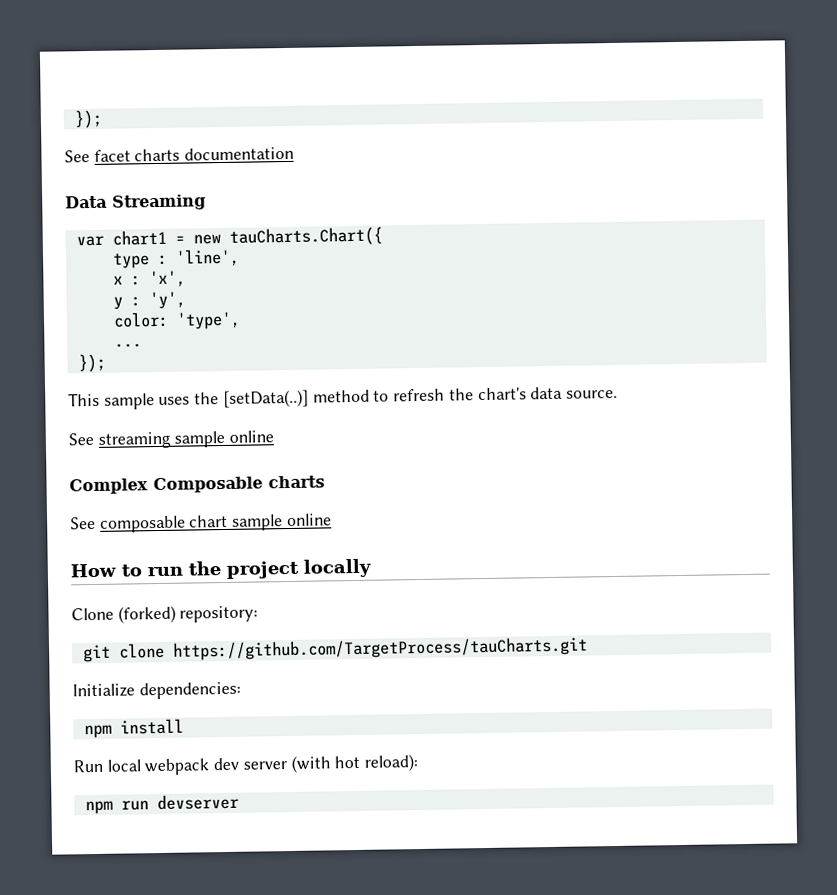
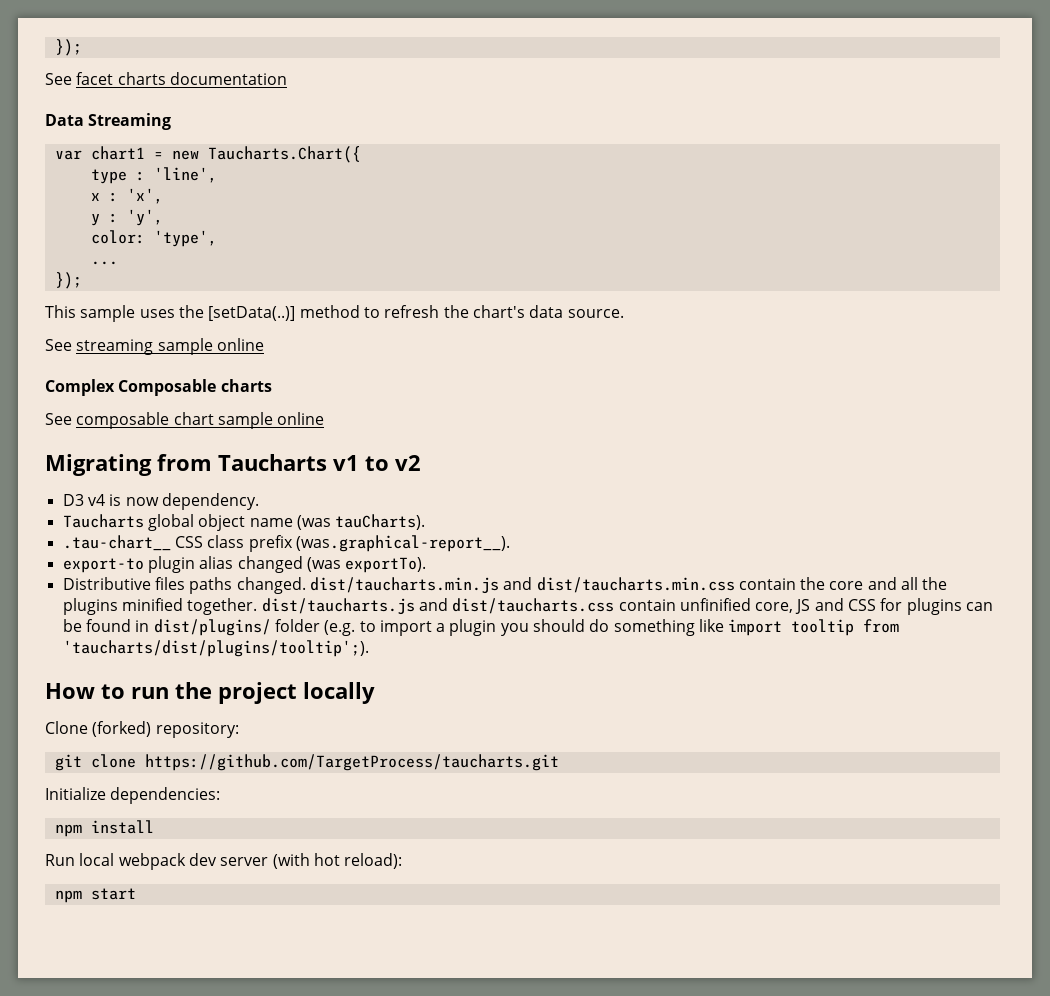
[228,226,383,247] tauCharts.Chart({ -> [207,146,361,163] Taucharts.Chart({
(332, 520) none -> [45,454,421,476] [62,493,259,510] [62,514,426,531] [62,535,510,552] [62,556,427,573] [62,577,948,594] [62,598,994,615] [62,619,900,636] [62,640,369,657] // Migrating from Taucharts v1 to v2 // D3 v4 is now dependency. // Taucharts global object name (was tauCharts). // .tau-chart__ CSS class prefix (was.graphical-report__). // export-to plugin alias changed (was exportTo). // Distributive files paths changed. dist/taucharts.min.js and dist/taucharts.min.css contain the core and all the plugins minified together. dist/taucharts.js and dist/taucharts.css contain unfinified core, JS and CSS for plugins can be found in dist/plugins/ folder (e.g. to import a plugin you should do something like import tooltip from 'taucharts/dist/plugins/tooltip';).
[171,636,588,661] https://github.com/TargetProcess/tauCharts.git -> [144,754,559,771] https://github.com/TargetProcess/taucharts.git
[120,793,239,811] run devserver -> [90,888,136,900] start

